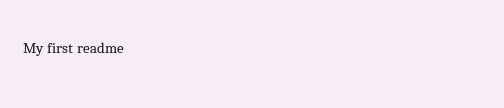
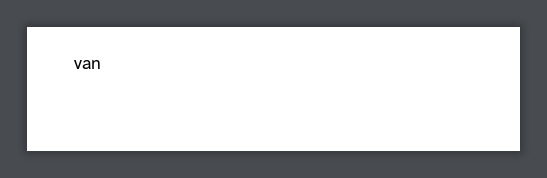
[23,42,124,56] My first readme -> [74,60,101,69] van

